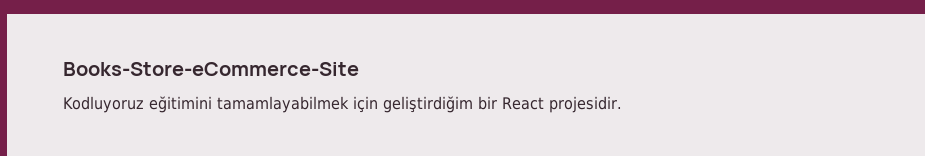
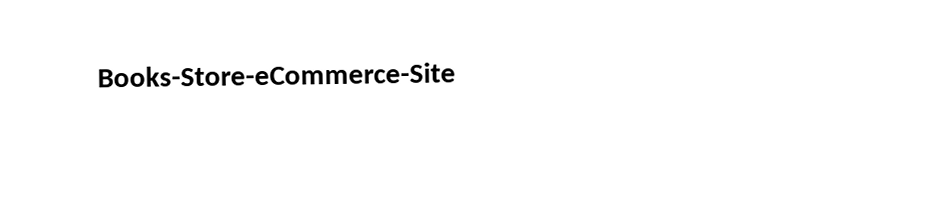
[63,96,622,113] // Kodluyoruz eğitimini tamamlayabilmek için geliştirdiğim bir React projesidir. -> (456, 75) none

